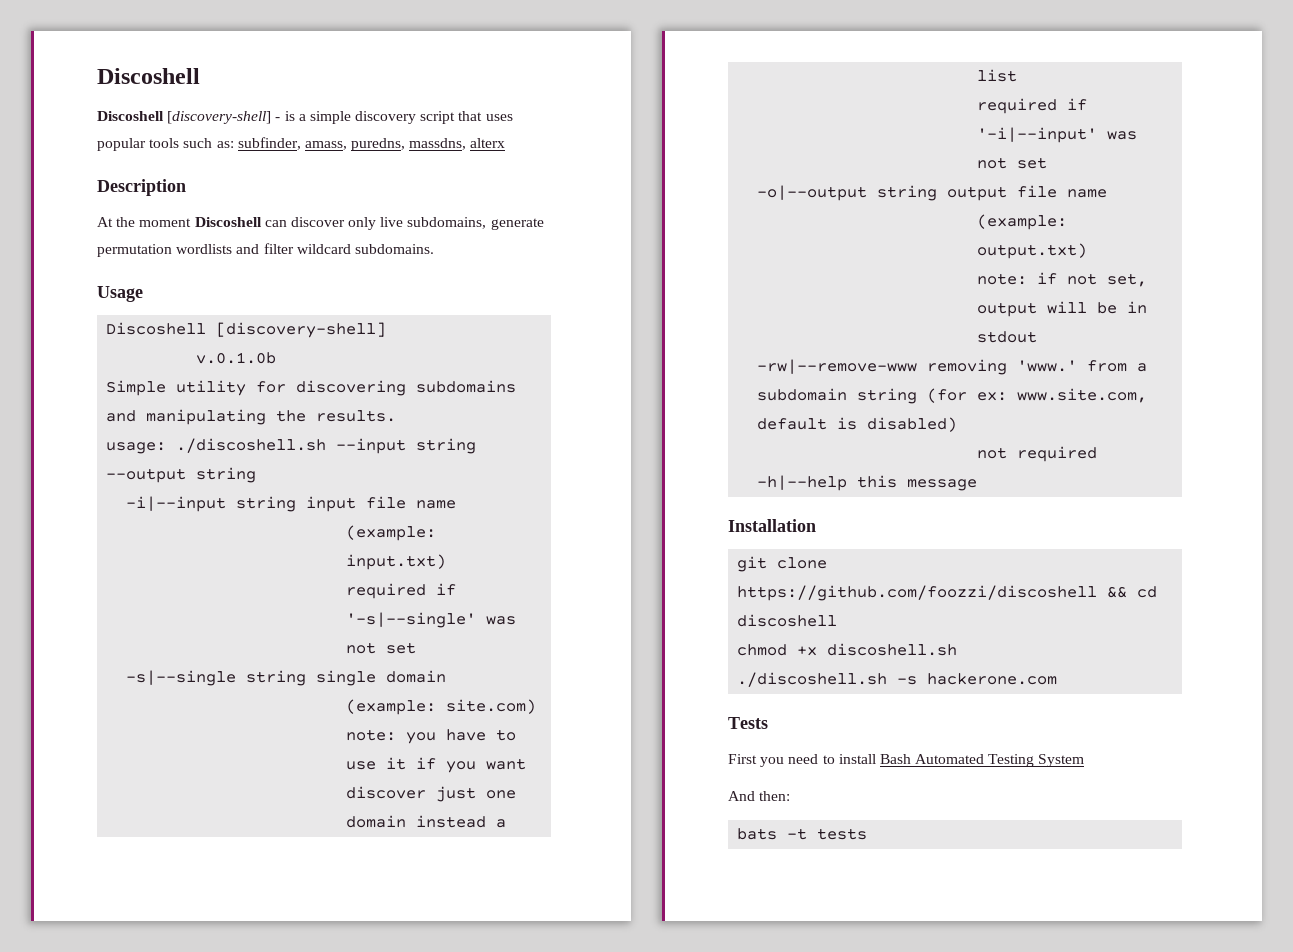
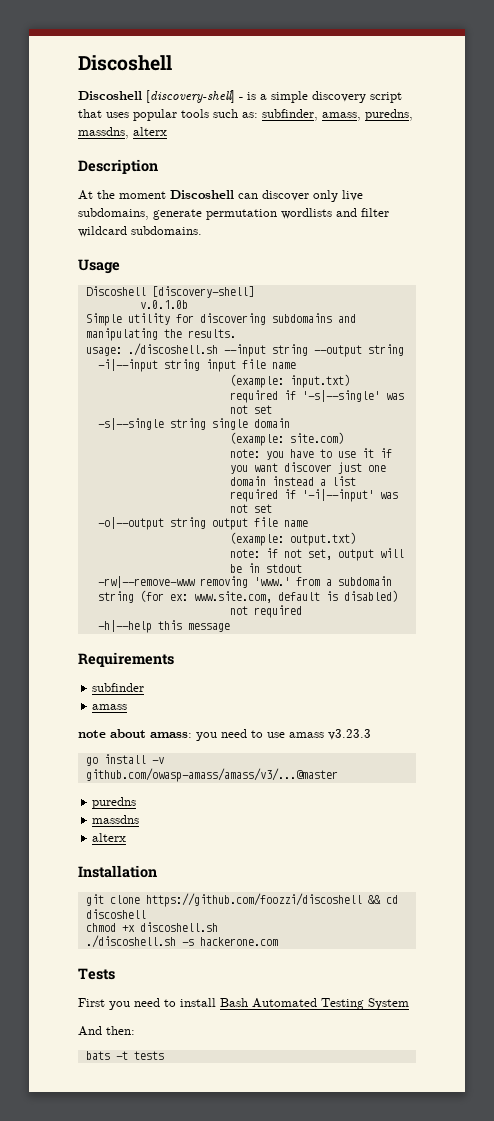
(978, 485) none -> [78,652,174,667] [92,683,145,692] [92,704,128,710] [78,729,371,741] [85,754,164,766] [85,768,338,782] [92,797,137,809] [92,815,140,824] [92,833,127,842] // Requirements // subfinder // amass // note about amass: you need to use amass v3.23.3 // go install -v github.com/owasp-amass/amass/v3/...@master // puredns // massdns // alterx

